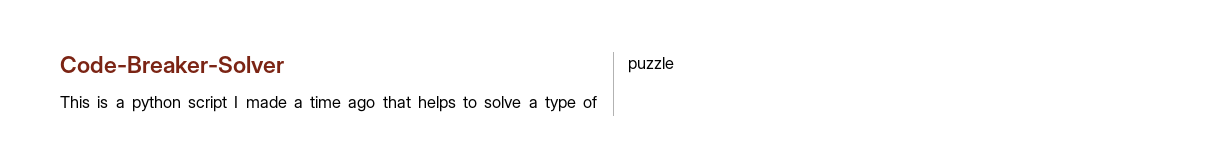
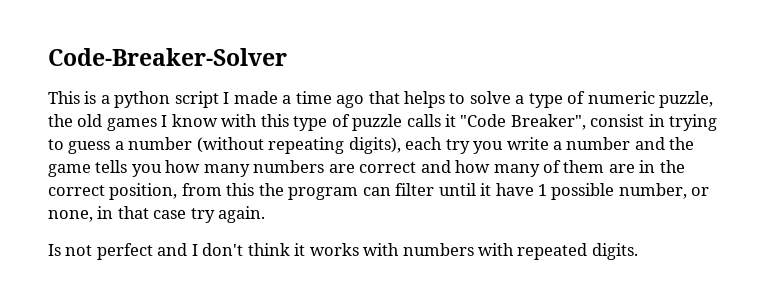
[628,57,674,73] puzzle -> [587,91,714,108] [48,114,718,131] [48,137,695,154] [48,160,685,177] [48,183,710,200] [48,206,266,223] [48,243,638,260] numeric puzzle, the old games I know with this type of puzzle calls it "Code Breaker", consist in trying to guess a number (without repeating digits), each try you write a number and the game tells you how many numbers are correct and how many of them are in the correct position, from this the program can filter until it have 1 possible number, or none, in that case try again. // Is not perfect and I don't think it works with numbers with repeated digits.

